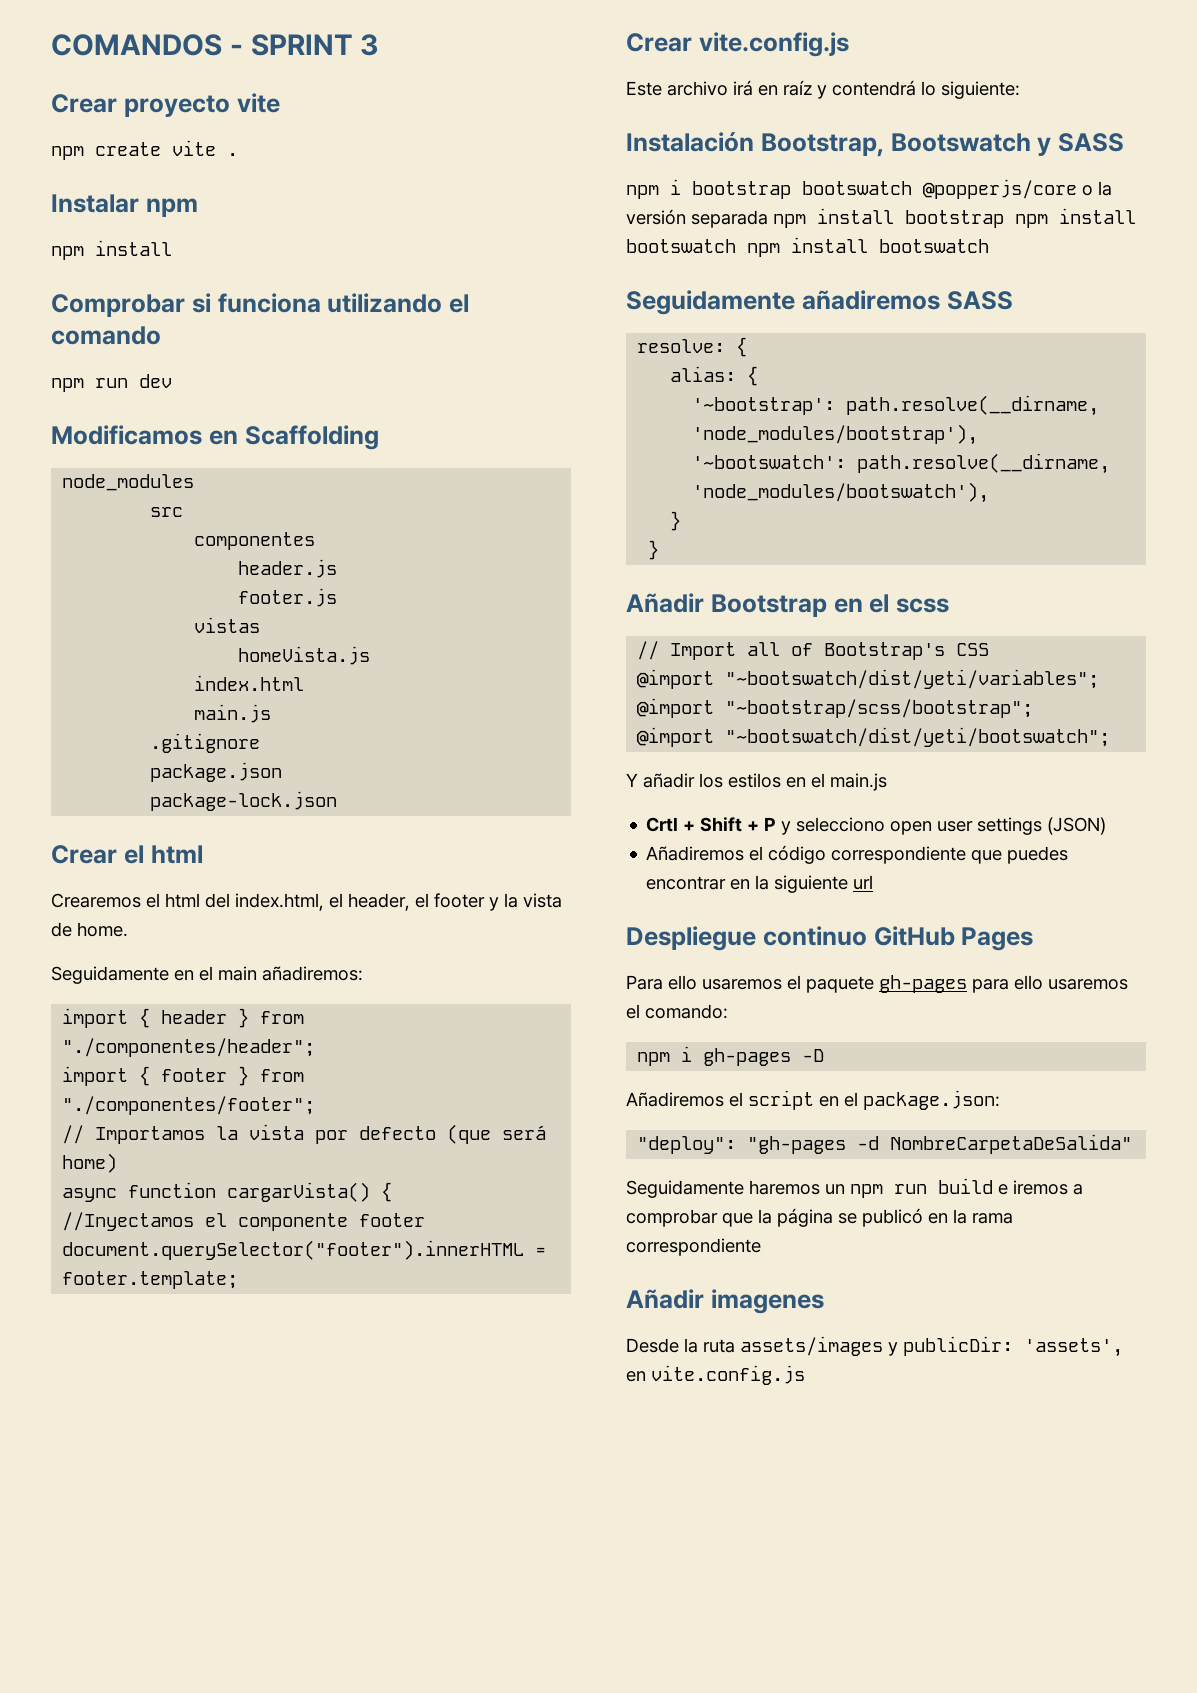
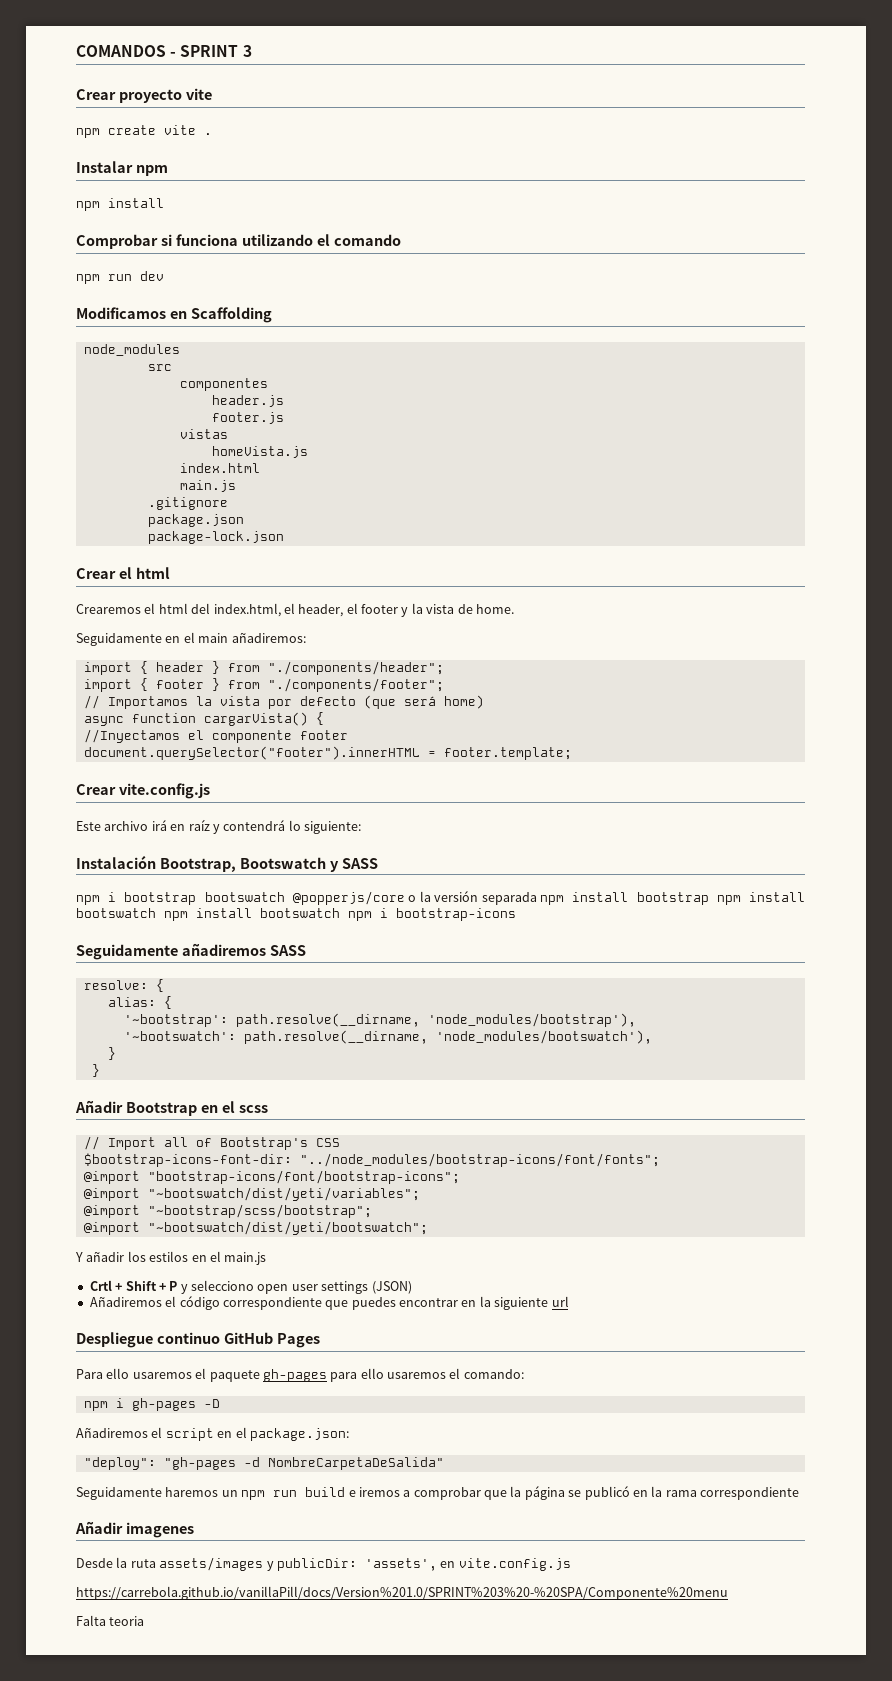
[62,1038,316,1057] "./componentes/header"; -> [267,661,444,675] "./components/header";
[62,1096,316,1115] "./componentes/footer"; -> [267,678,444,692] "./components/footer";
(989, 246) none -> [348,908,516,921] npm i bootstrap-icons
(990, 649) none -> [83,1153,660,1167] [83,1170,460,1184] // $bootstrap-icons-font-dir: "../node_modules/bootstrap-icons/font/fonts"; // @import "bootstrap-icons/font/bootstrap-icons";
(805, 1375) none -> [76,1586,728,1600] [76,1615,145,1626] // https://carrebola.github.io/vanillaPill/docs/Version%201.0/SPRINT%203%20-%20SPA/Componente%20menu // Falta teoria

